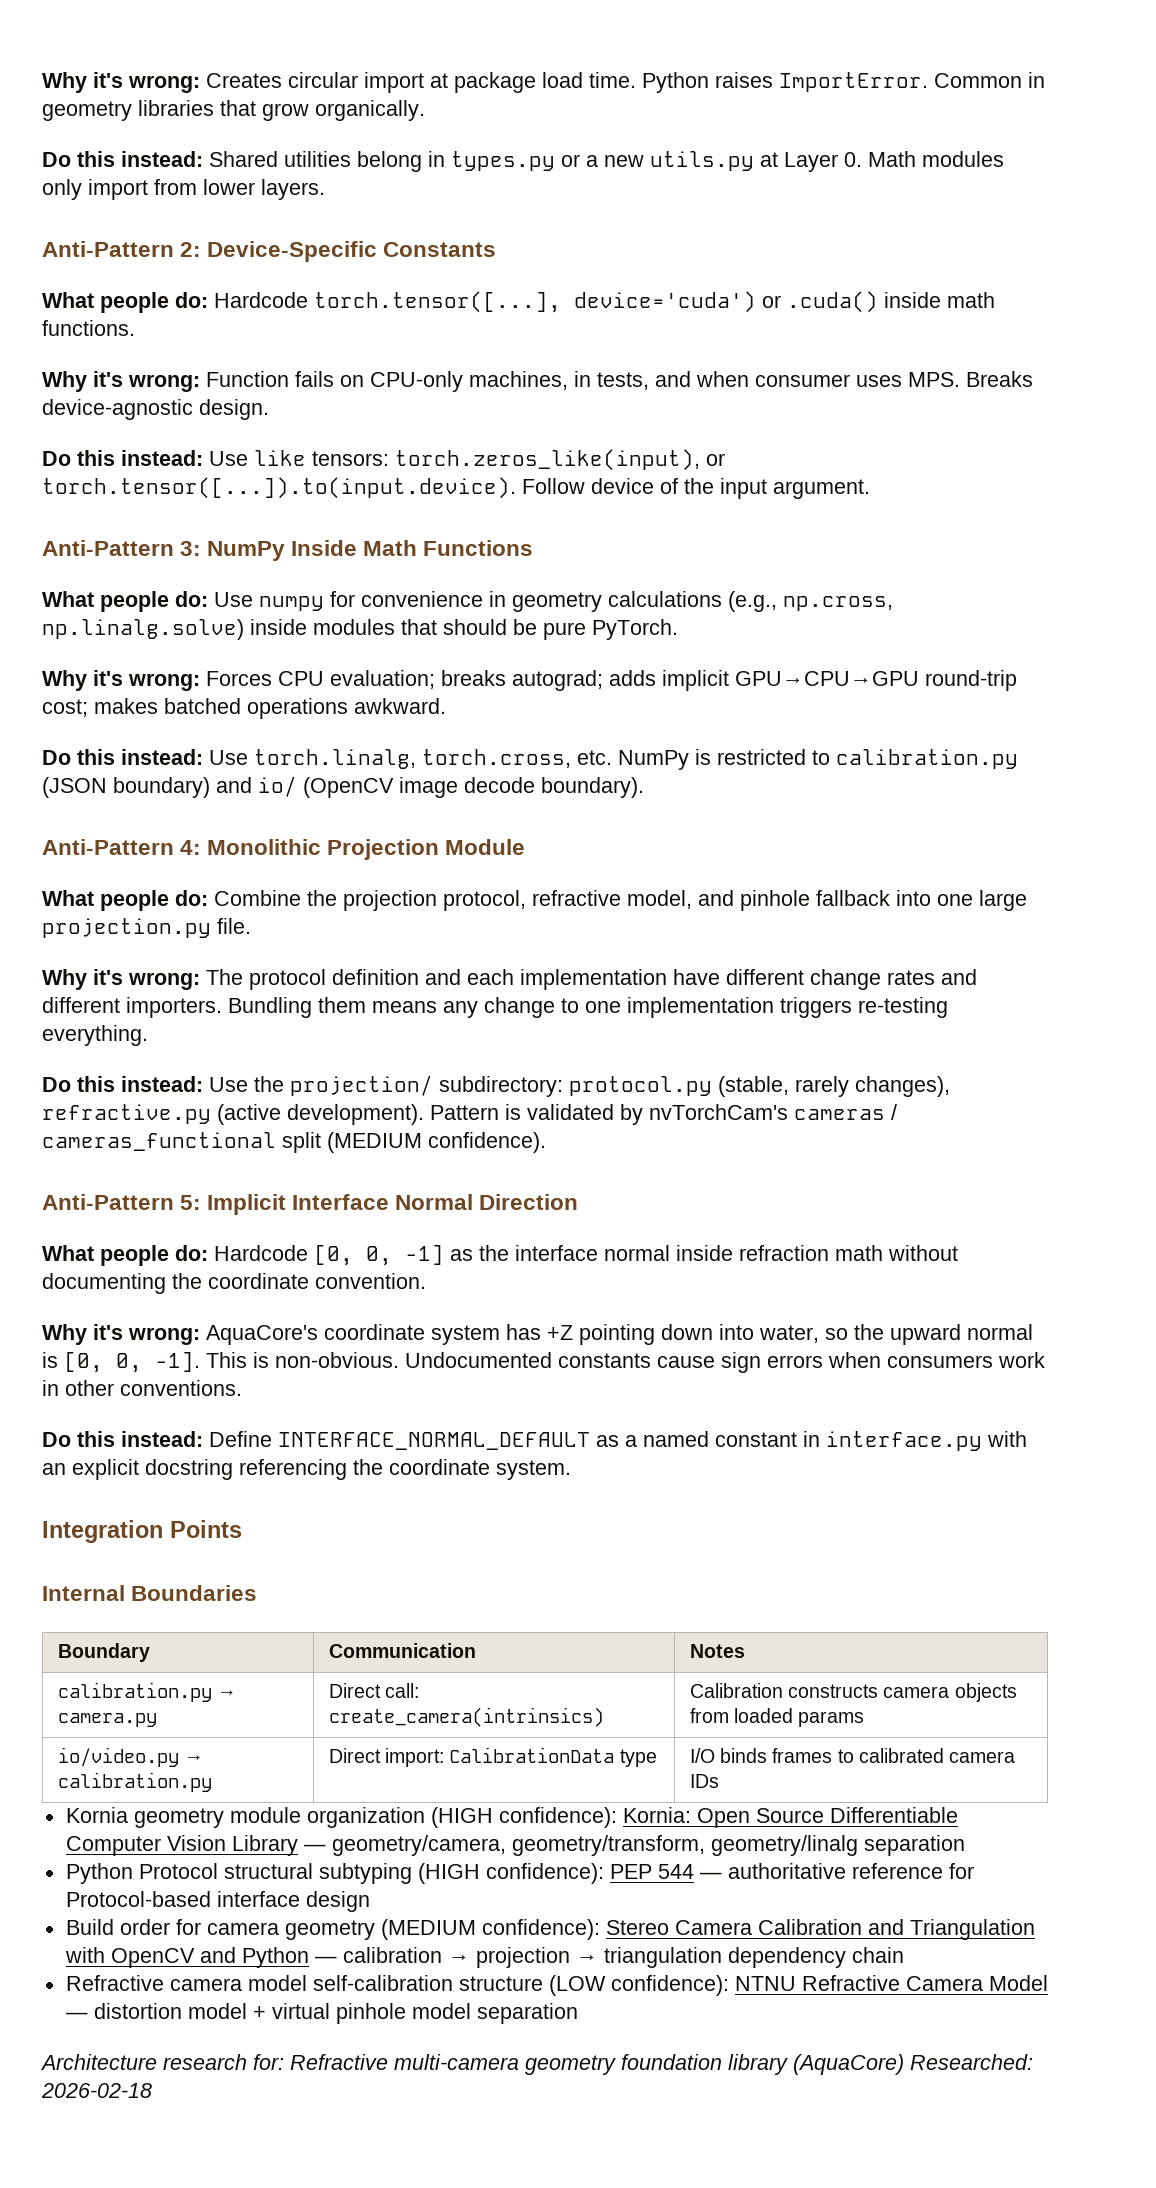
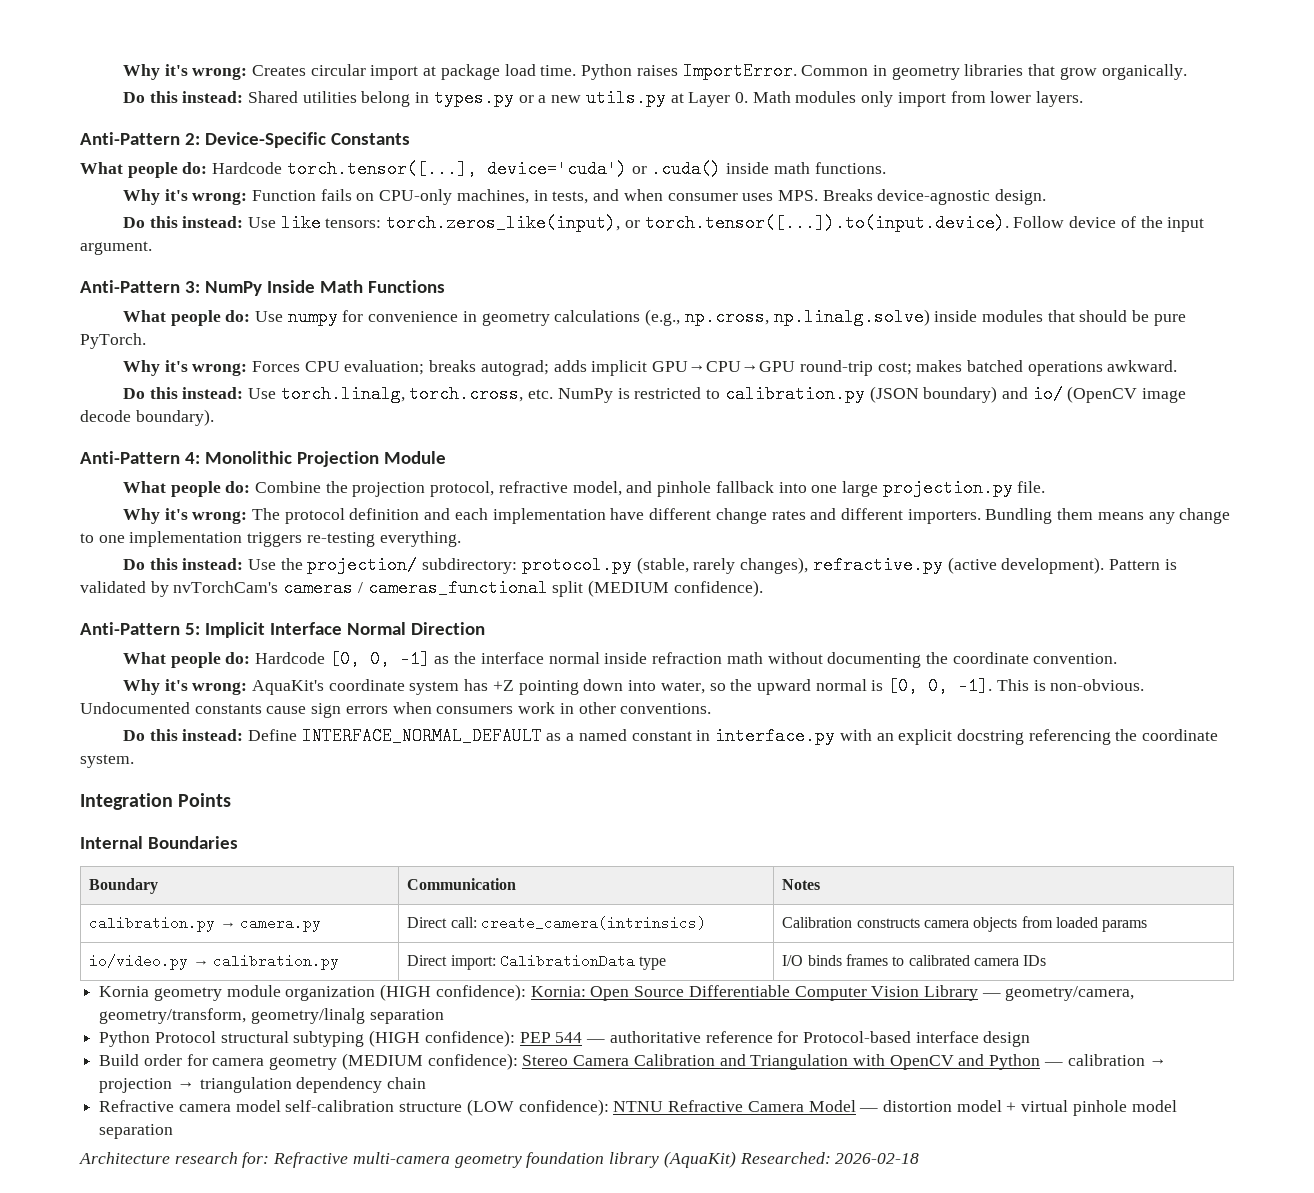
[206,1325,318,1345] AquaCore's -> [252,680,325,695] AquaKit's
[793,2054,904,2075] (AquaCore) -> [663,1151,736,1168] (AquaKit)

